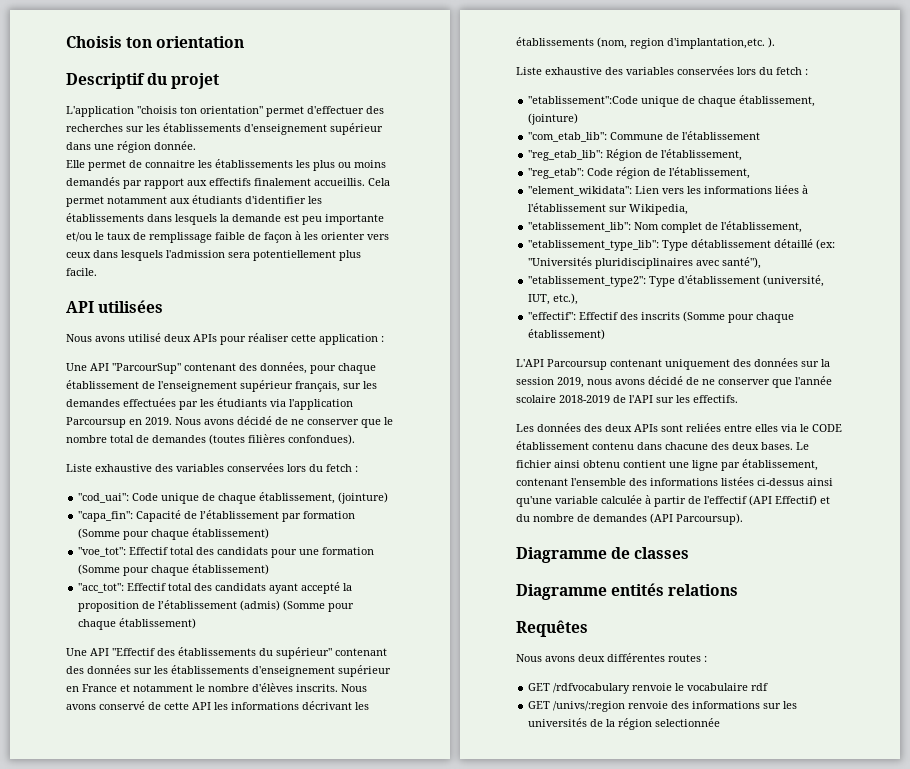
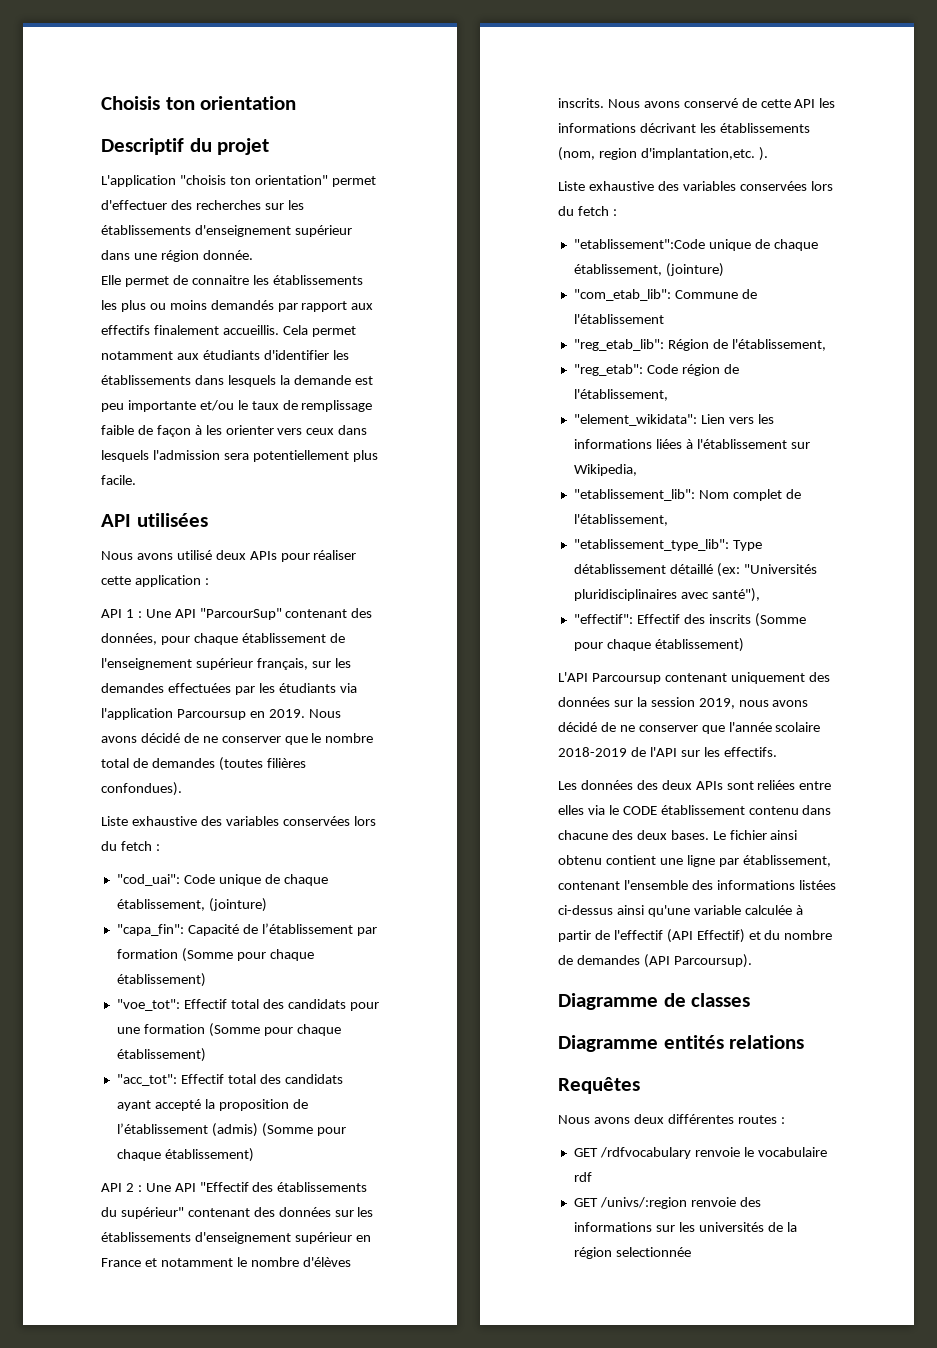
(384, 339) none -> [101,609,142,618] API 1 :
(197, 623) none -> [101,1183,142,1192] API 2 :
[528,275,825,287] [528,293,579,305] // "etablissement_type2": Type d'établissement (université, IUT, etc.), -> (760, 595) none

